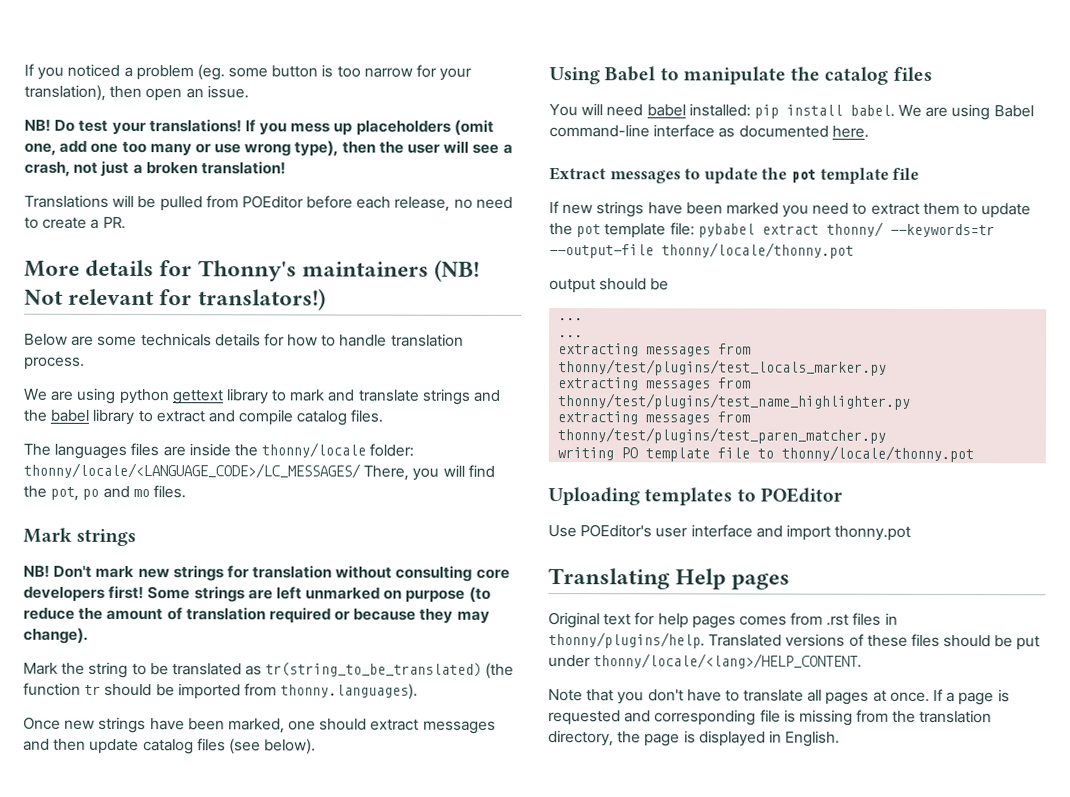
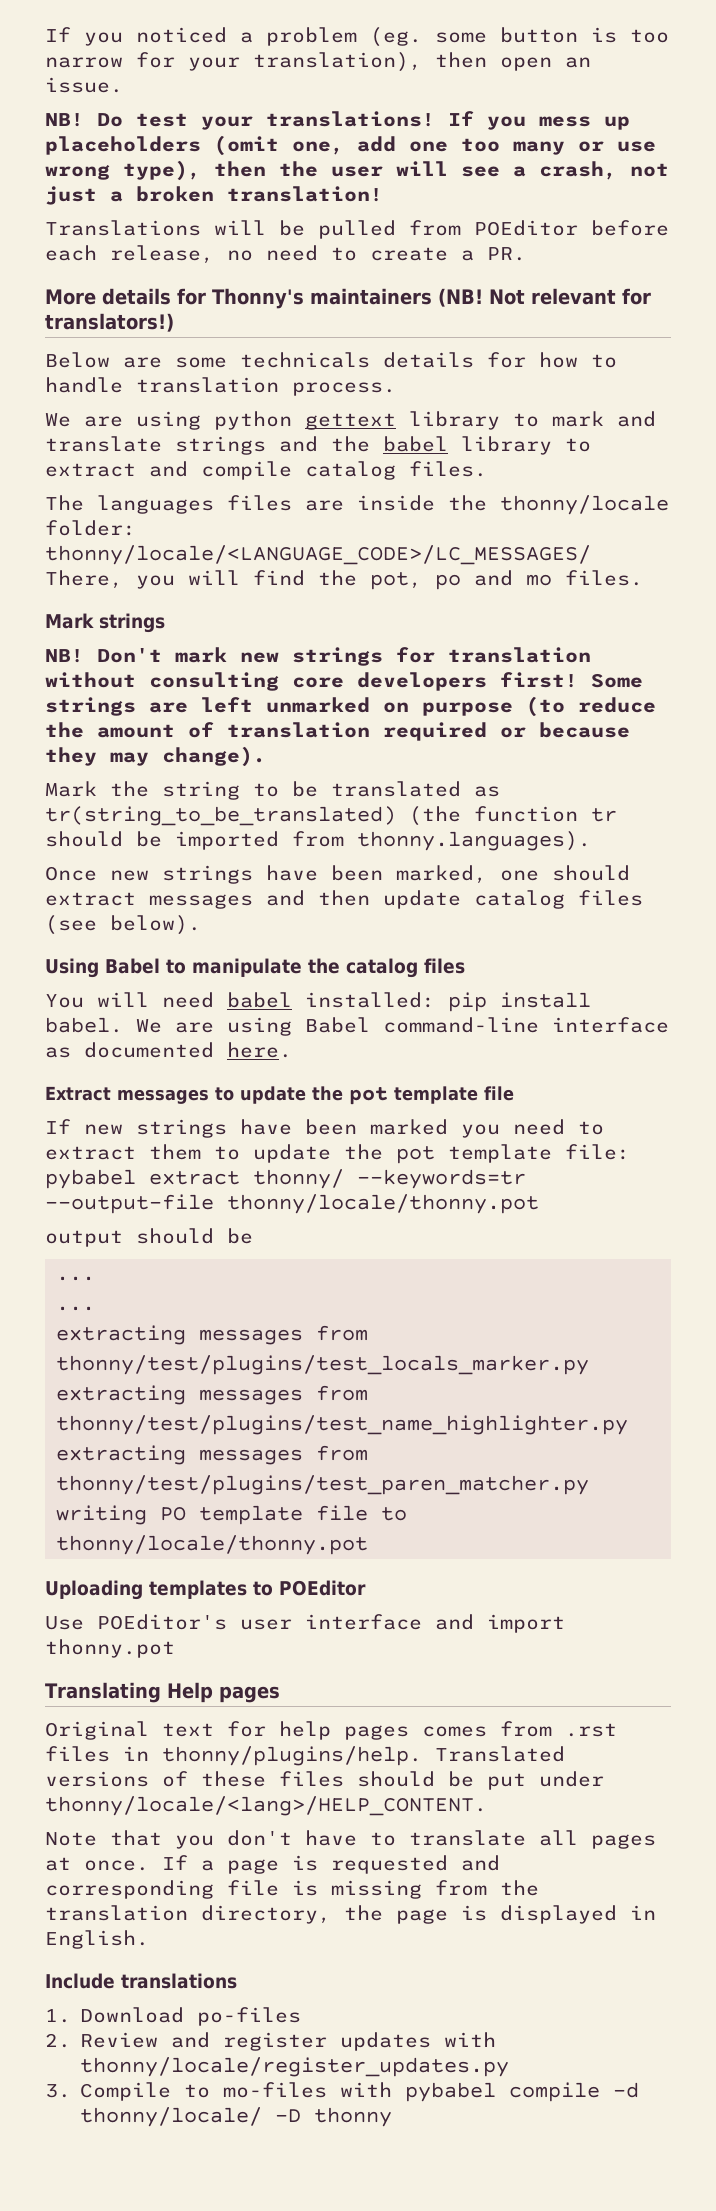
(841, 738) none -> [45,1973,237,1989] [45,2007,302,2026] [45,2032,497,2051] [80,2057,510,2077] [45,2082,640,2102] [80,2107,393,2127] // Include translations // 1. Download po-files // 2. Review and register updates with thonny/locale/register_updates.py // 3. Compile to mo-files with pybabel compile -d thonny/locale/ -D thonny

